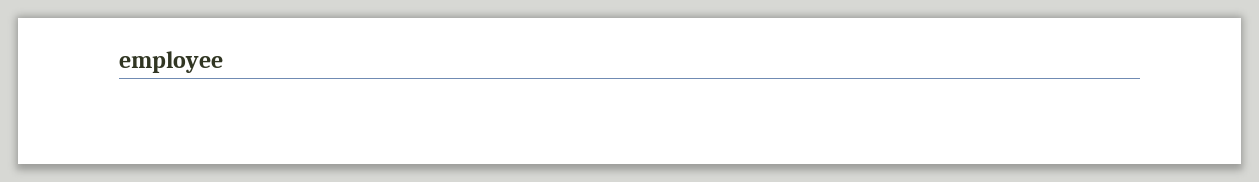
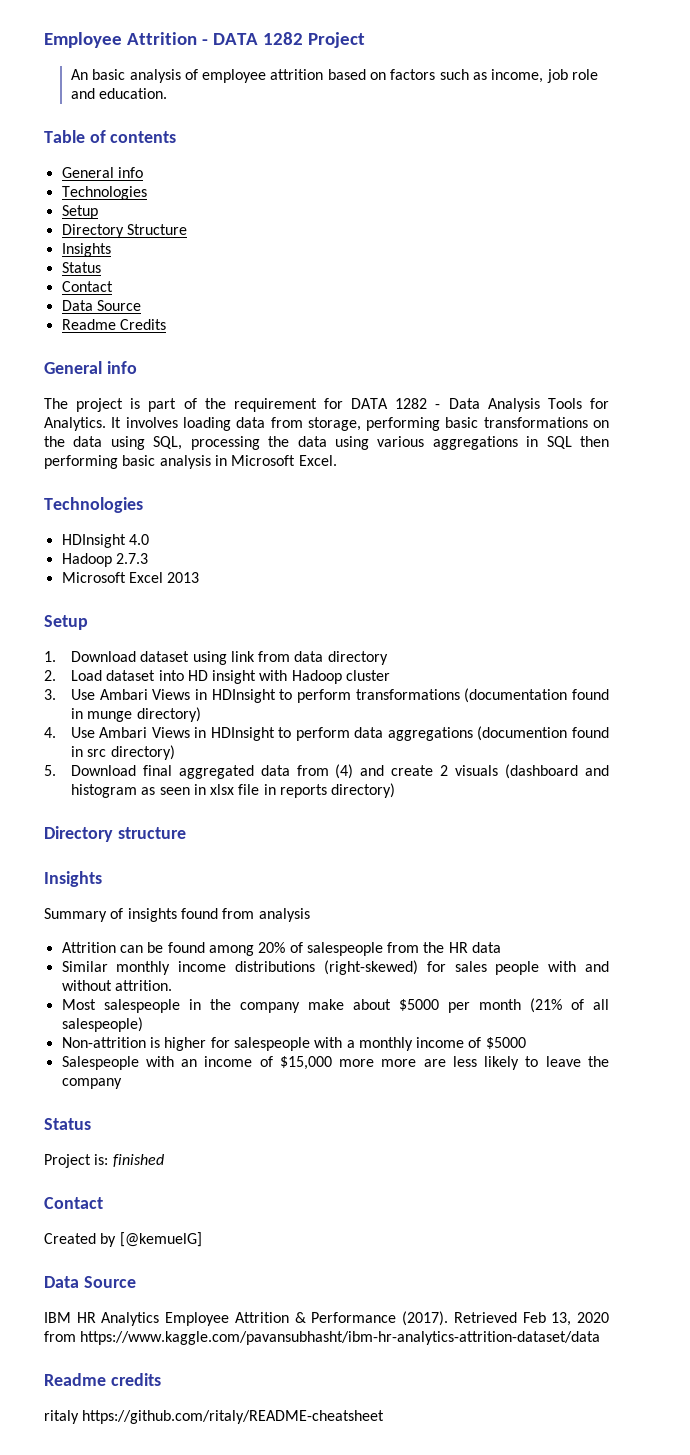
[119,51,223,73] employee -> [44,32,365,48] [70,69,599,83] [70,88,168,99] [44,130,177,143] [61,167,143,178] [61,186,147,200] [61,205,98,219] [61,224,187,238] [61,243,111,257] [61,262,101,273] [61,281,113,292] [61,300,141,311] [61,319,166,330] [44,361,137,374] [44,398,610,412] [44,417,609,431] [44,436,610,450] [44,455,337,469] [44,497,143,513] [61,534,149,548] [61,553,148,567] [61,572,200,583] [44,615,88,630] [44,651,388,665] [44,670,391,684] [44,688,609,703] [70,707,201,722] [44,726,610,741] [70,745,175,760] [44,764,610,779] [70,783,396,798] [44,826,186,842] [44,871,102,887] [44,908,310,922] [61,942,502,956] [61,960,609,975] [61,980,172,991] [61,998,609,1013] [61,1017,143,1032] [61,1037,526,1051] [61,1056,609,1070] [61,1078,122,1089] [44,1118,91,1130] [44,1154,164,1168] [44,1197,103,1209] [44,1232,202,1247] [44,1276,136,1288] [44,1311,610,1326] [44,1331,601,1345] [44,1373,161,1386] [44,1410,385,1424] Employee Attrition - DATA 1282 Project // An basic analysis of employee attrition based on factors such as income, job role and education. // Table of contents // General info // Technologies // Setup // Directory Structure // Insights // Status // Contact // Data Source // Readme Credits // General info // The project is part of the requirement for DATA 1282 - Data Analysis Tools for Analytics. It involves loading data from storage, performing basic transformations on the data using SQL, processing the data using various aggregations in SQL then performing basic analysis in Microsoft Excel. // Technologies // HDInsight 4.0 // Hadoop 2.7.3 // Microsoft Excel 2013 // Setup // 1. Download dataset using link from data directory // 2. Load dataset into HD insight with Hadoop cluster // 3. Use Ambari Views in HDInsight to perform transformations (documentation found in munge directory) // 4. Use Ambari Views in HDInsight to perform data aggregations (documention found in src directory) // 5. Download final aggregated data from (4) and create 2 visuals (dashboard and histogram as seen in xlsx file in reports directory) // Directory structure // Insights // Summary of insights found from analysis // Attrition can be found among 20% of salespeople from the HR data // Similar monthly income distributions (right-skewed) for sales people with and without attrition. // Most salespeople in the company make about $5000 per month (21% of all salespeople) // Non-attrition is higher for salespeople with a monthly income of $5000 // Salespeople with an income of $15,000 more more are less likely to leave the company // Status // Project is: finished // Contact // Created by [@kemuelG] // Data Source // IBM HR Analytics Employee Attrition & Performance (2017). Retrieved Feb 13, 2020 from https://www.kaggle.com/pavansubhasht/ibm-hr-analytics-attrition-dataset/data // Readme credits // ritaly https://github.com/ritaly/README-cheatsheet

